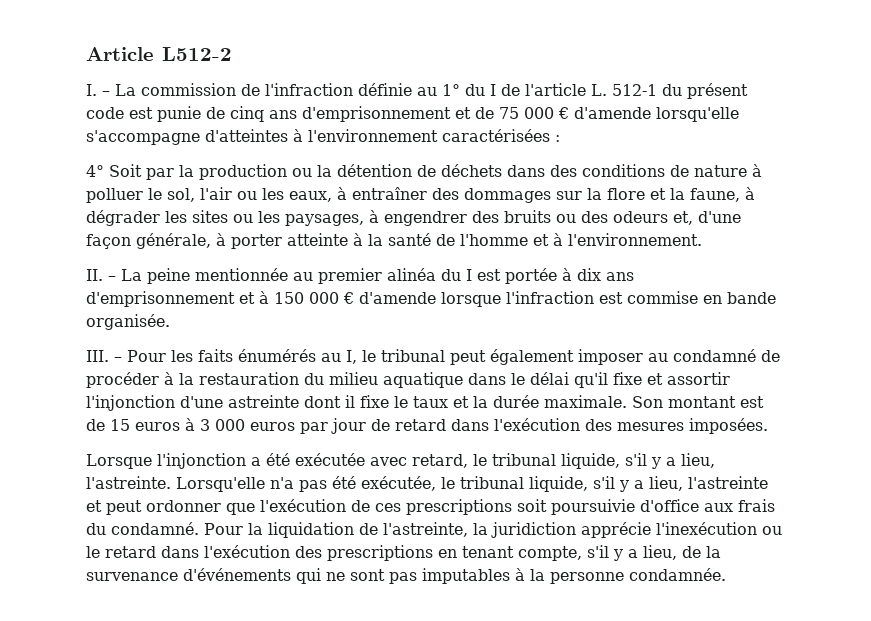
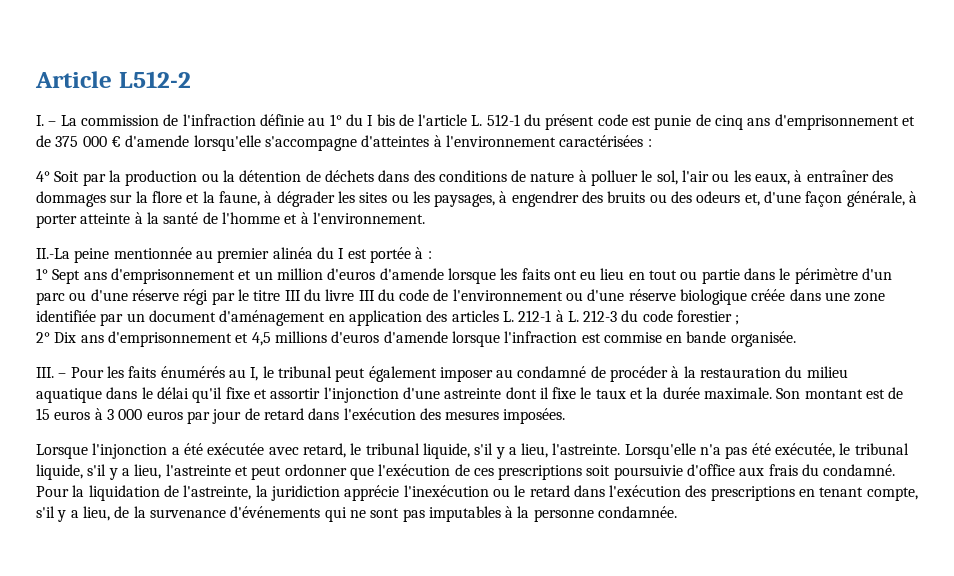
(496, 90) none -> [376,114,395,126] bis
[499,107,519,119] 75 -> [55,136,79,147] 375
[86,269,142,281] II. – La -> [36,248,70,259] II.-La
[577,268,634,281] [86,291,354,307] dix ans d'emprisonnement et à 150 000 € -> [427,251,432,259] [36,268,893,284] [36,289,886,305] [36,310,740,326] [36,331,380,347] : // 1° Sept ans d'emprisonnement et un million d'euros d'amende lorsque les faits ont eu lieu en tout ou partie dans le périmètre d'un parc ou d'une réserve régi par le titre III du livre III du code de l'environnement ou d'une réserve biologique créée dans une zone identifiée par un document d'aménagement en application des articles L. 212-1 à L. 212-3 du code forestier ; // 2° Dix ans d'emprisonnement et 4,5 millions d'euros

